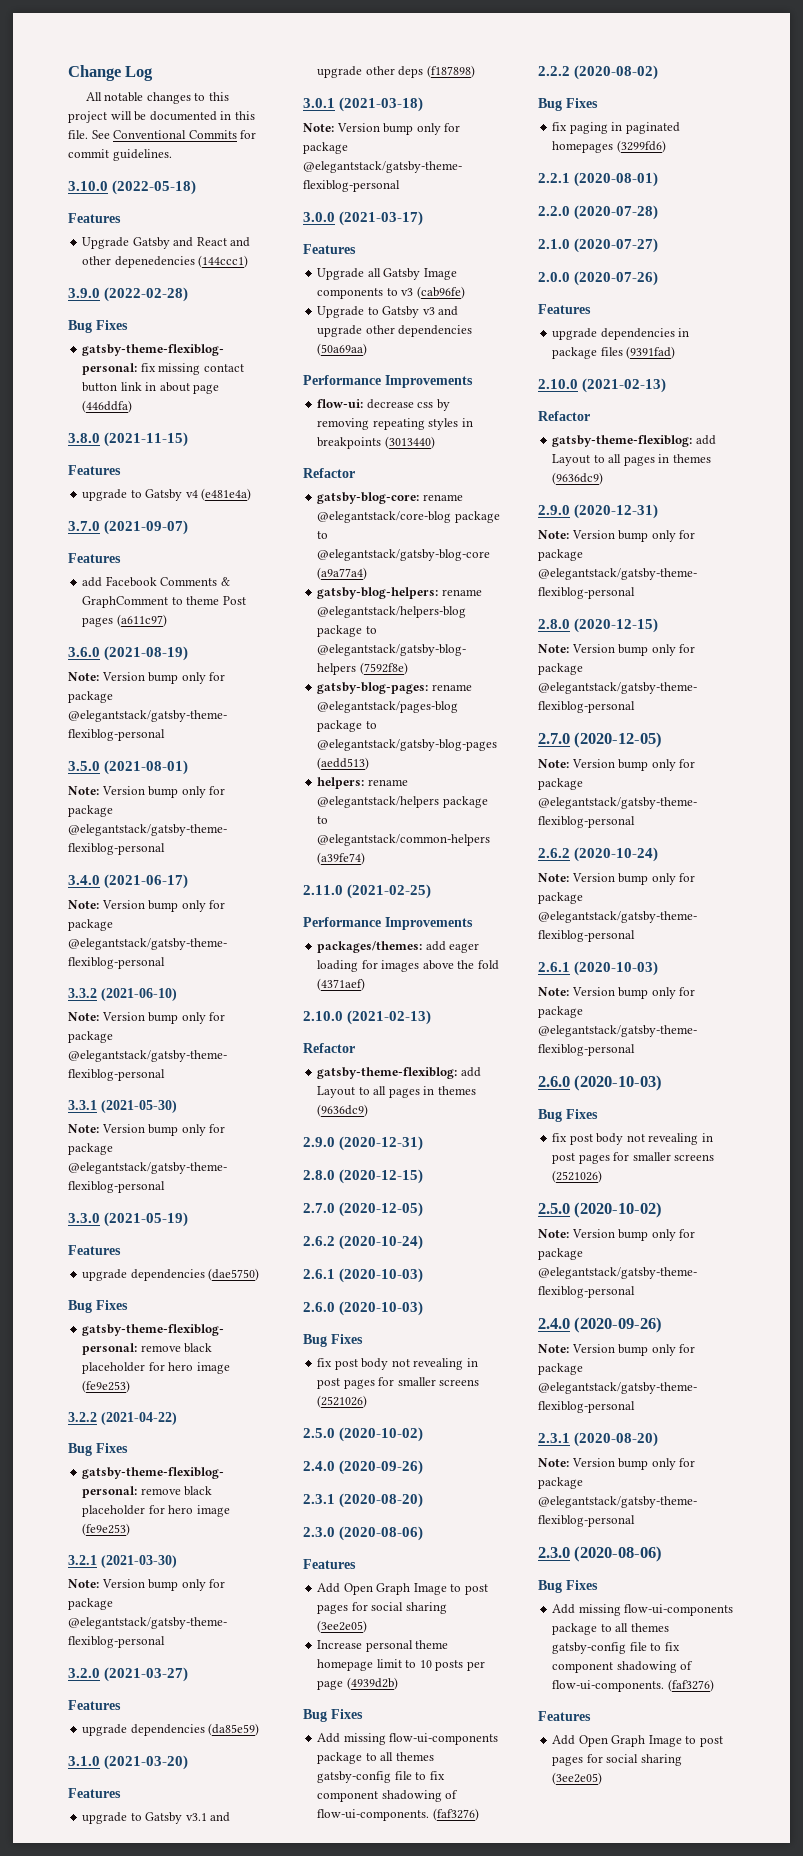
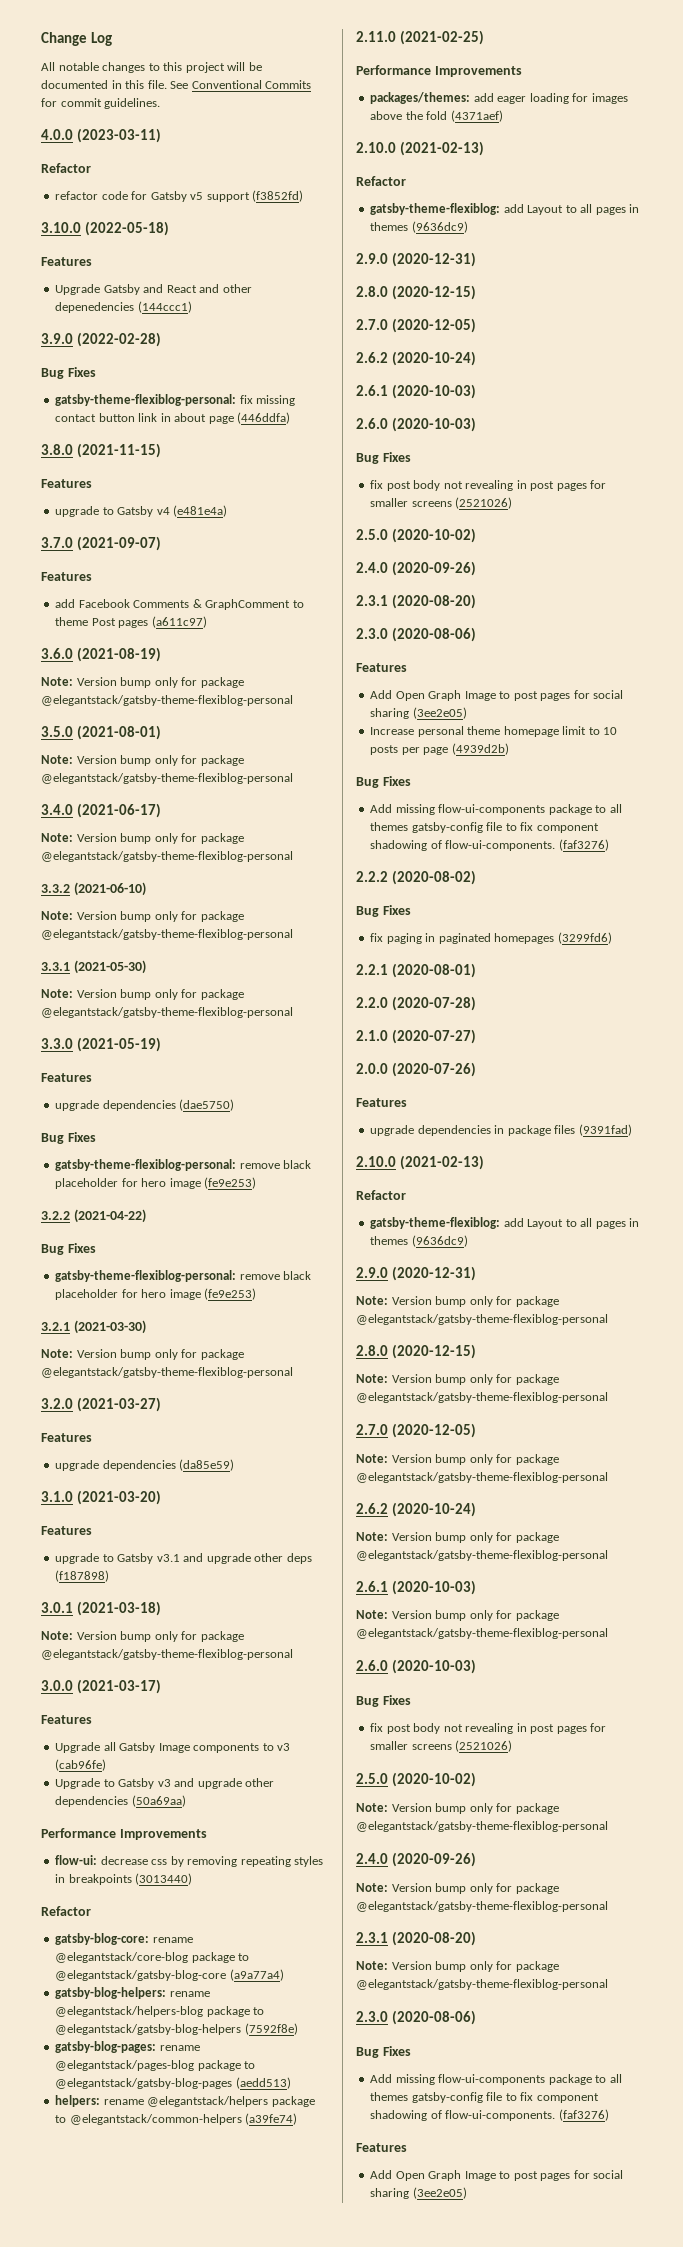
(172, 155) none -> [41,128,161,143] [41,163,91,173] [55,190,304,202] // 4.0.0 (2023-03-11) // Refactor // refactor code for Gatsby v5 support (f3852fd)

